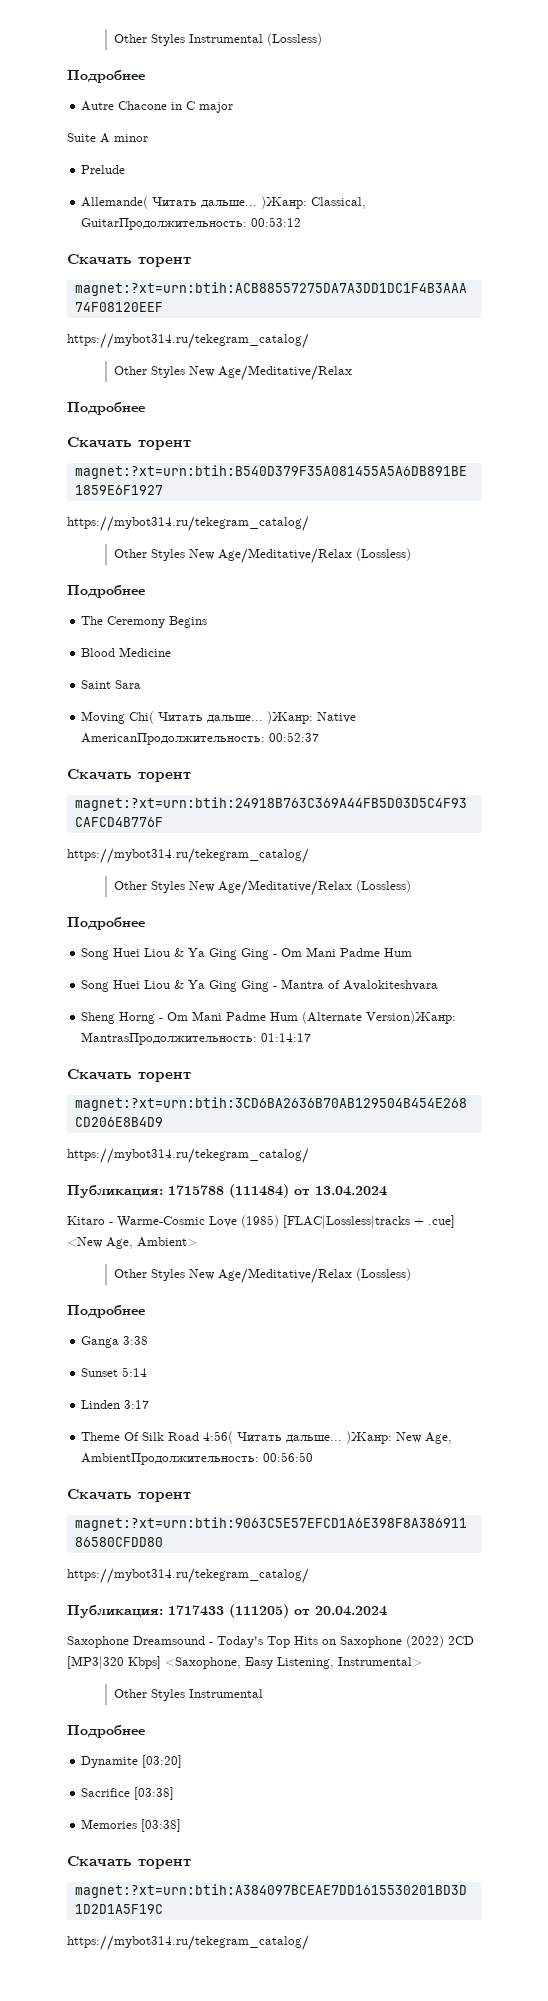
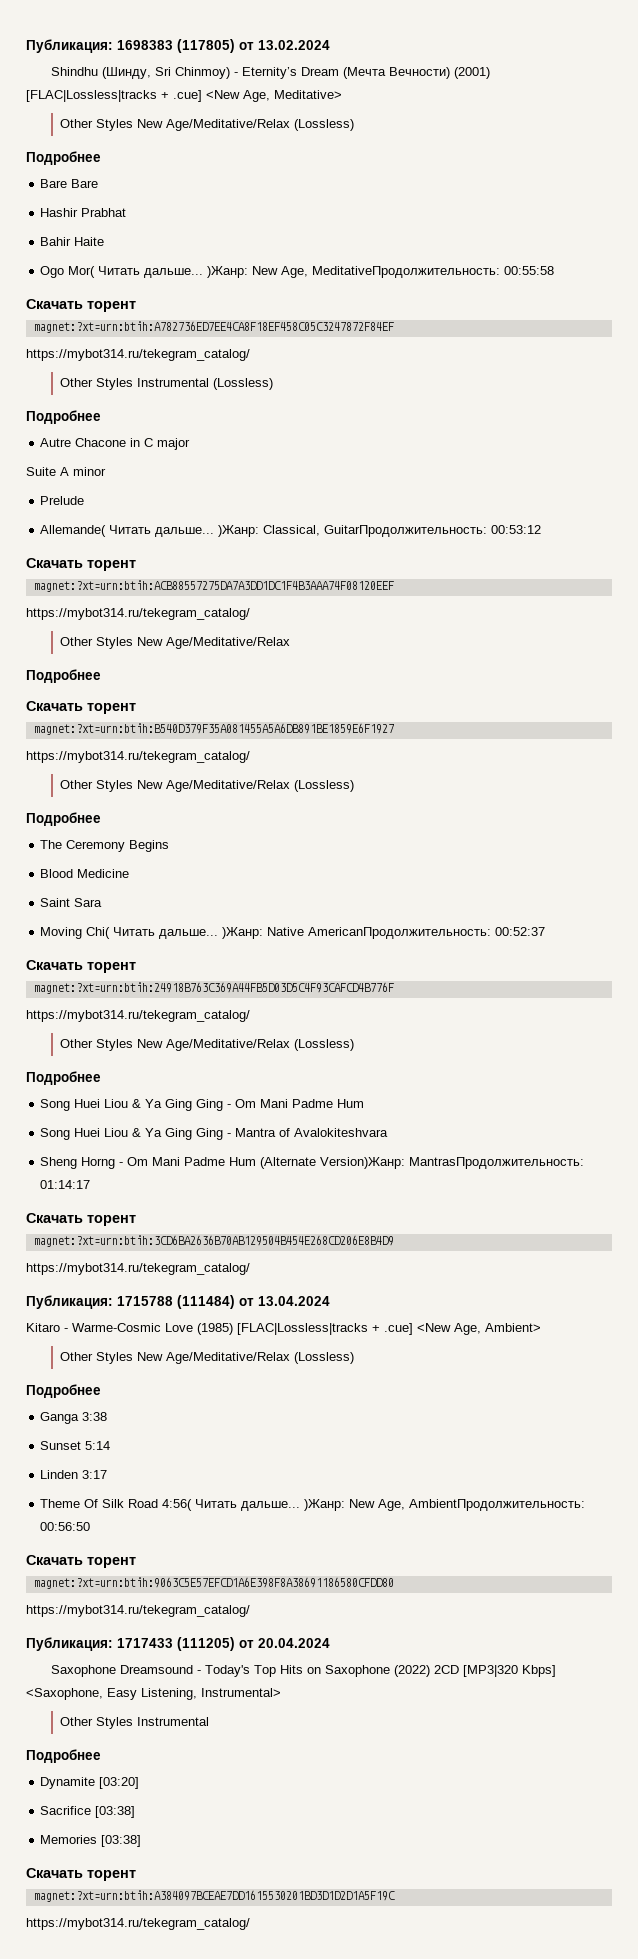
(113, 38) none -> [26,39,330,53] [51,67,491,79] [26,90,342,102] [59,119,354,131] [26,151,101,165] [40,179,99,188] [40,208,127,217] [40,237,105,246] [40,266,555,278] [26,299,136,312] [33,321,394,333] [26,349,250,361] Публикация: 1698383 (117805) от 13.02.2024 // Shindhu (Шинду, Sri Chinmoy) - Eternity’s Dream (Мечта Вечности) (2001) [FLAC|Lossless|tracks + .cue] <New Age, Meditative> // Other Styles New Age/Meditative/Relax (Lossless) // Подробнее // Bare Bare // Hashir Prabhat // Bahir Haite // Ogo Mor( Читать дальше... )Жанр: New Age, MeditativeПродолжительность: 00:55:58 // Скачать торент // magnet:?xt=urn:btih:A782736ED7EE4CA8F18EF458C05C3247872F84EF // https://mybot314.ru/tekegram_catalog/ //

